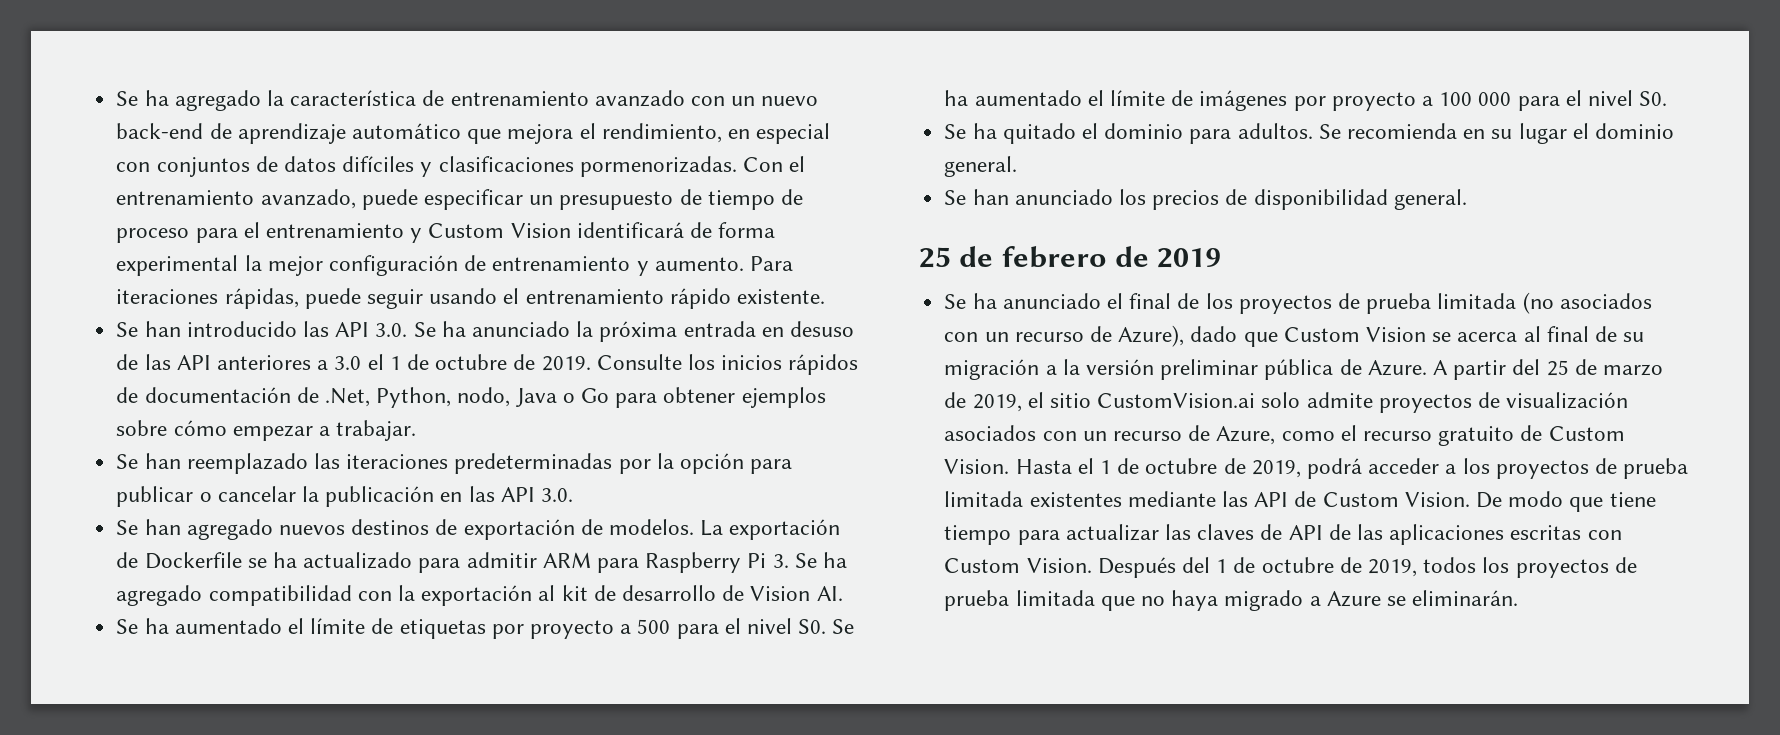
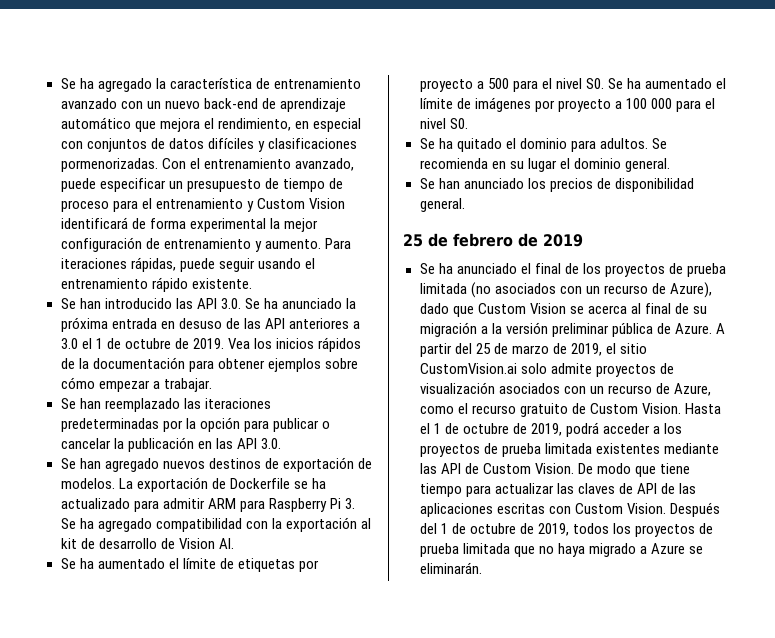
[596,354,682,370] Consulte -> [227,338,250,349] Vea
[144,387,609,408] documentación de .Net, Python, nodo, Java o Go -> [78,357,185,369] la documentación

